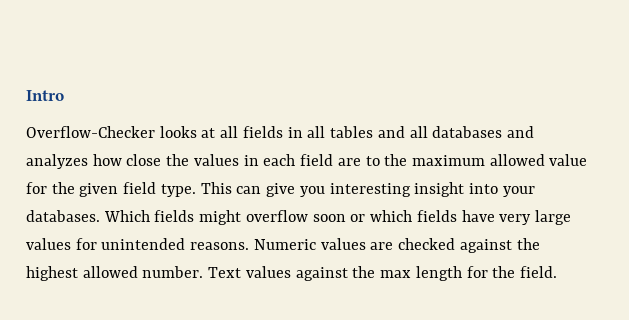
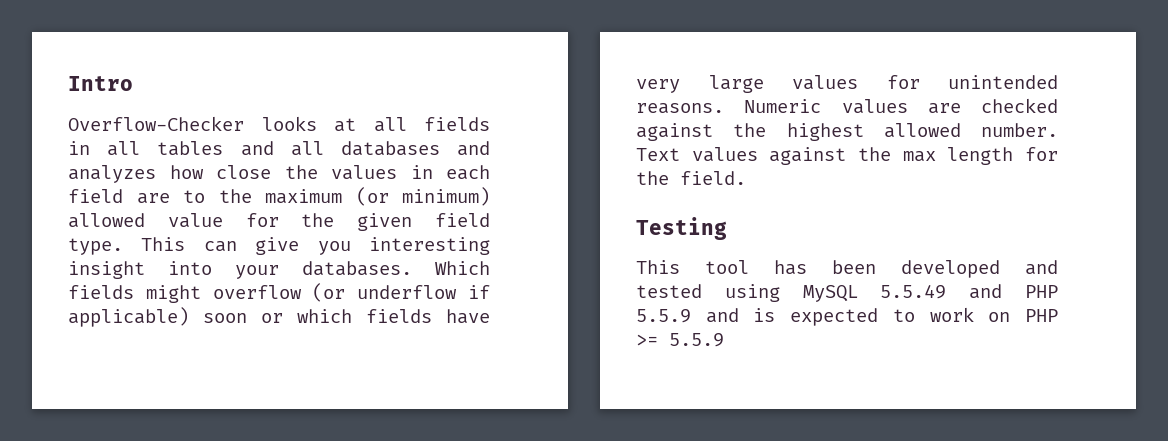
(485, 160) none -> [355,187,490,206] (or minimum)
(308, 216) none -> [312,283,491,302] [68,307,189,327] (or underflow if applicable)
(557, 272) none -> [636,217,727,240] [636,260,1058,278] [636,284,1058,302] [636,307,1058,326] [636,333,724,347] // Testing // This tool has been developed and tested using MySQL 5.5.49 and PHP 5.5.9 and is expected to work on PHP >= 5.5.9

